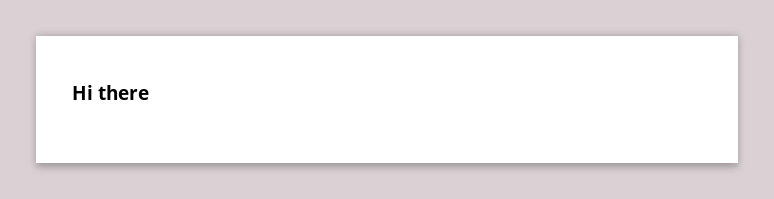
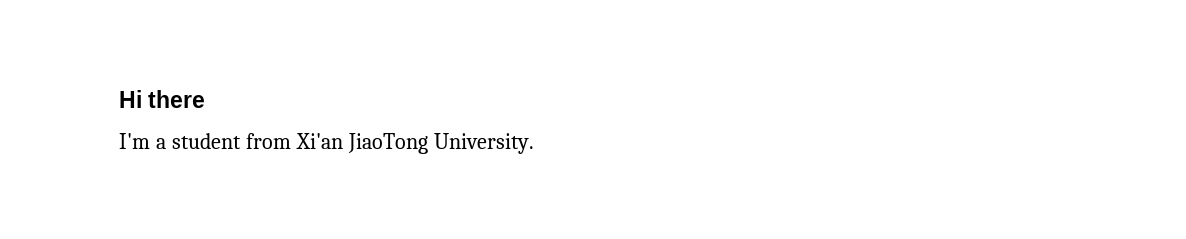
(150, 92) none -> [119,133,534,154] // I'm a student from Xi'an JiaoTong University.

